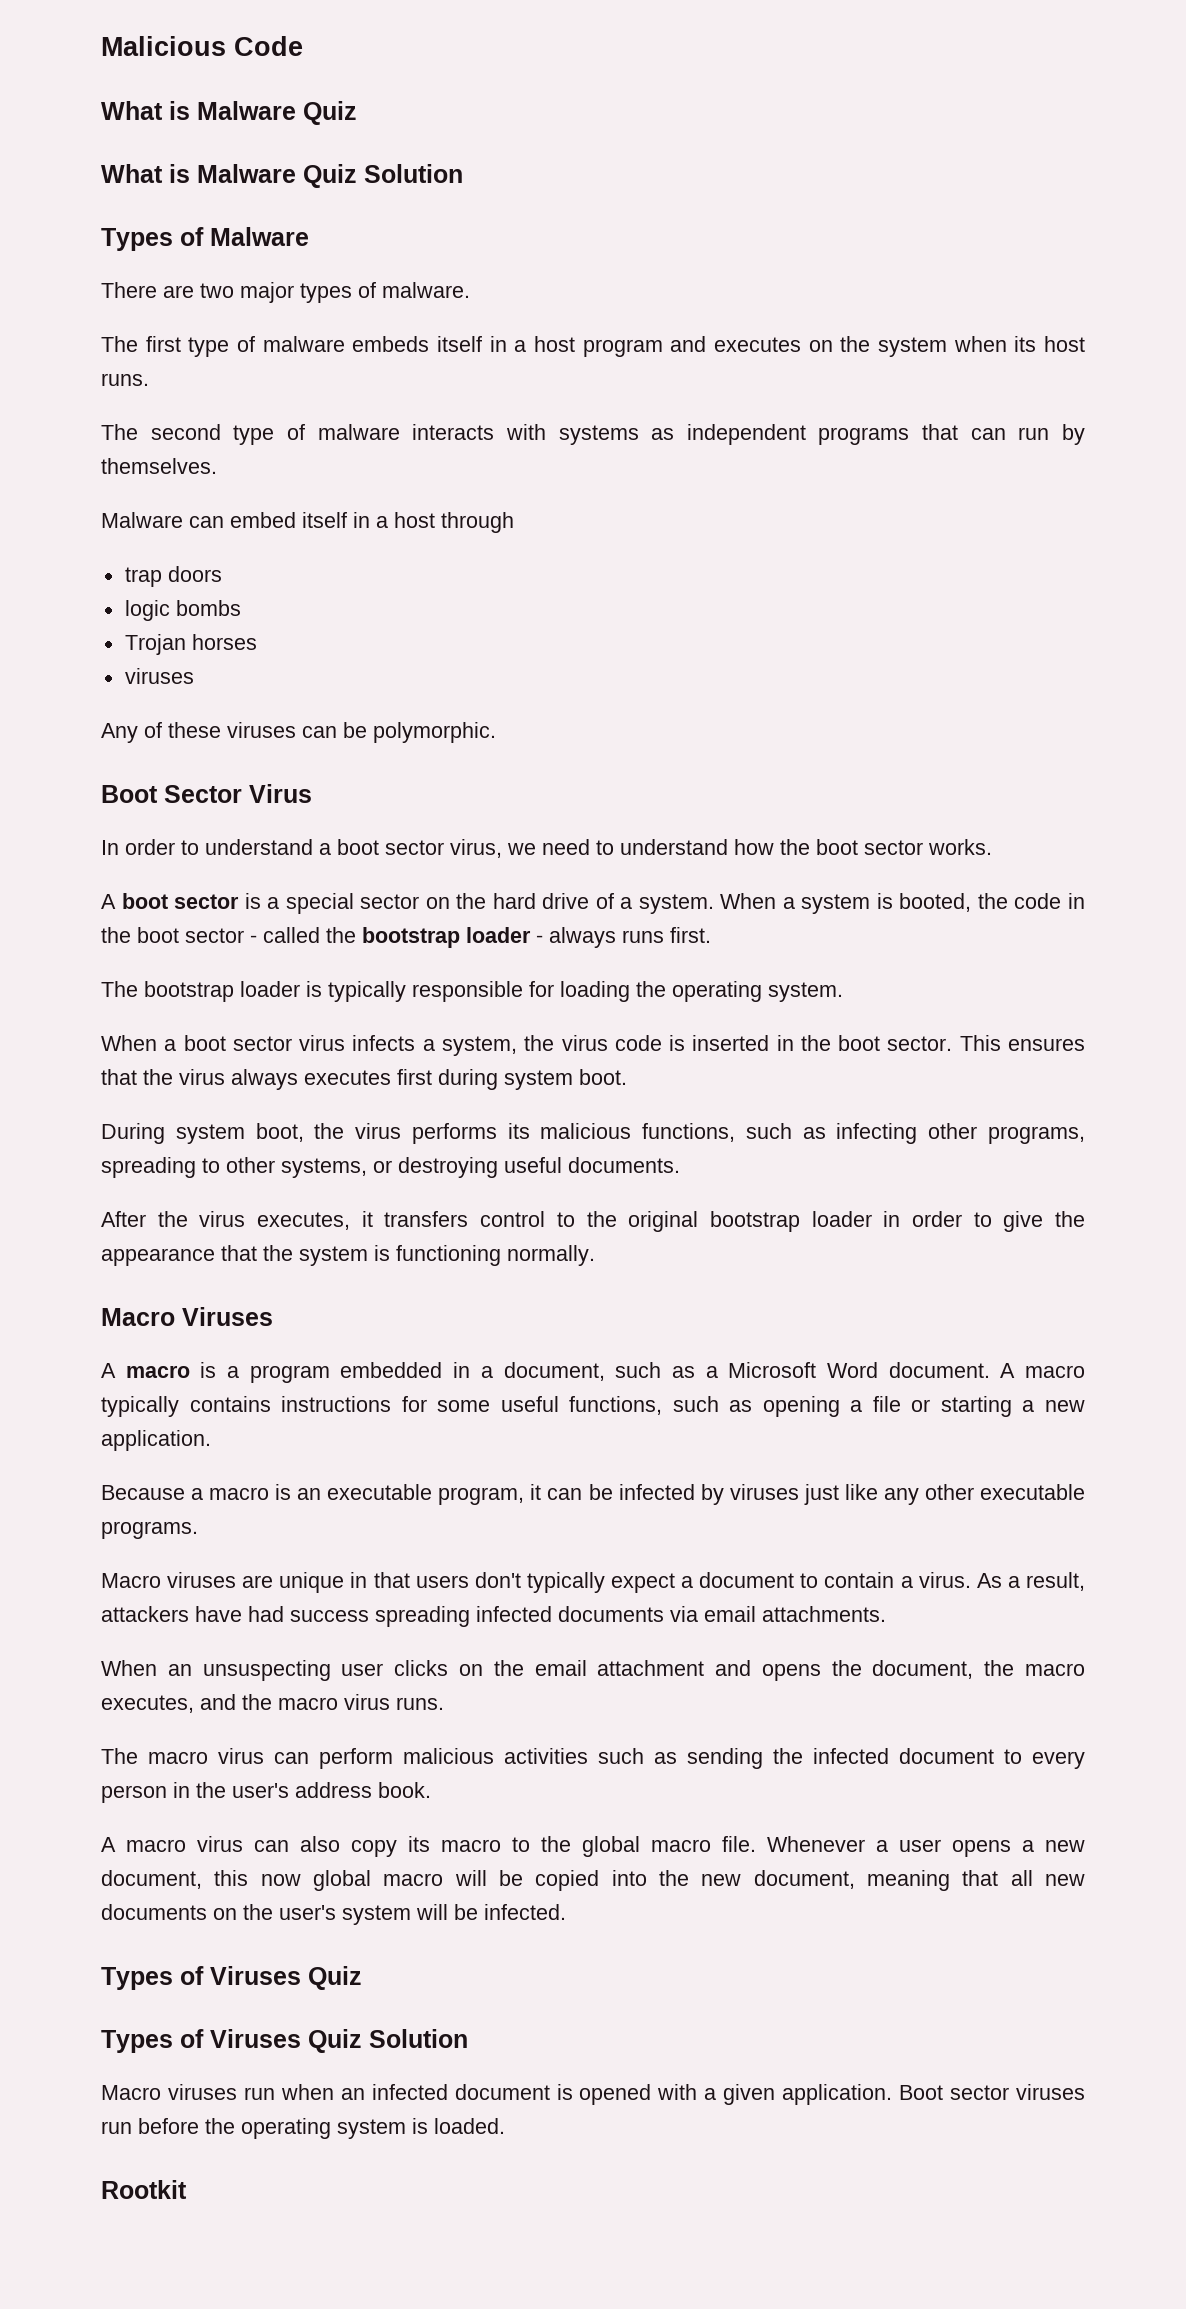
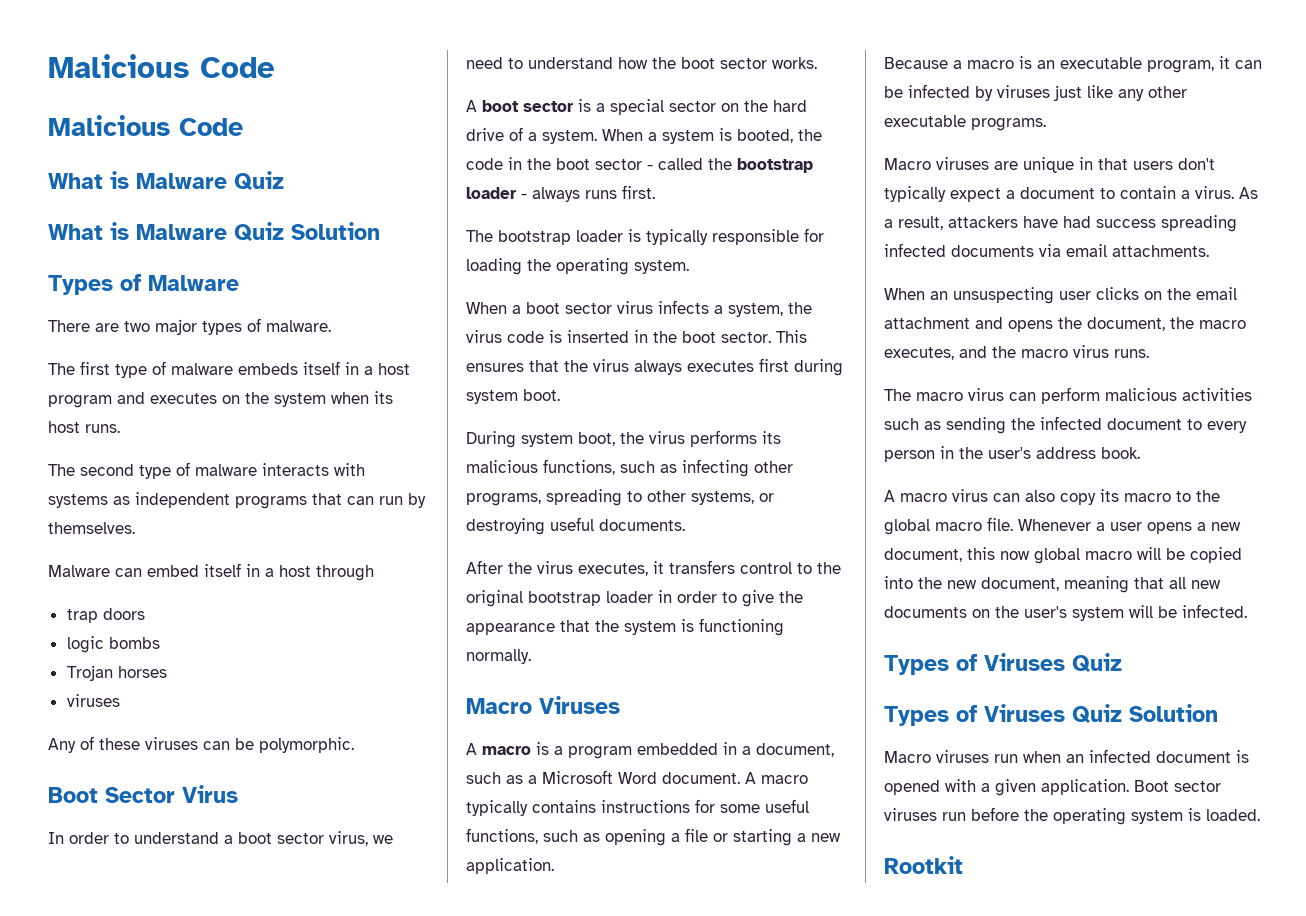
[101,36,303,56] Malicious Code -> [48,54,275,78] [48,115,243,136] Malicious Code // Malicious Code

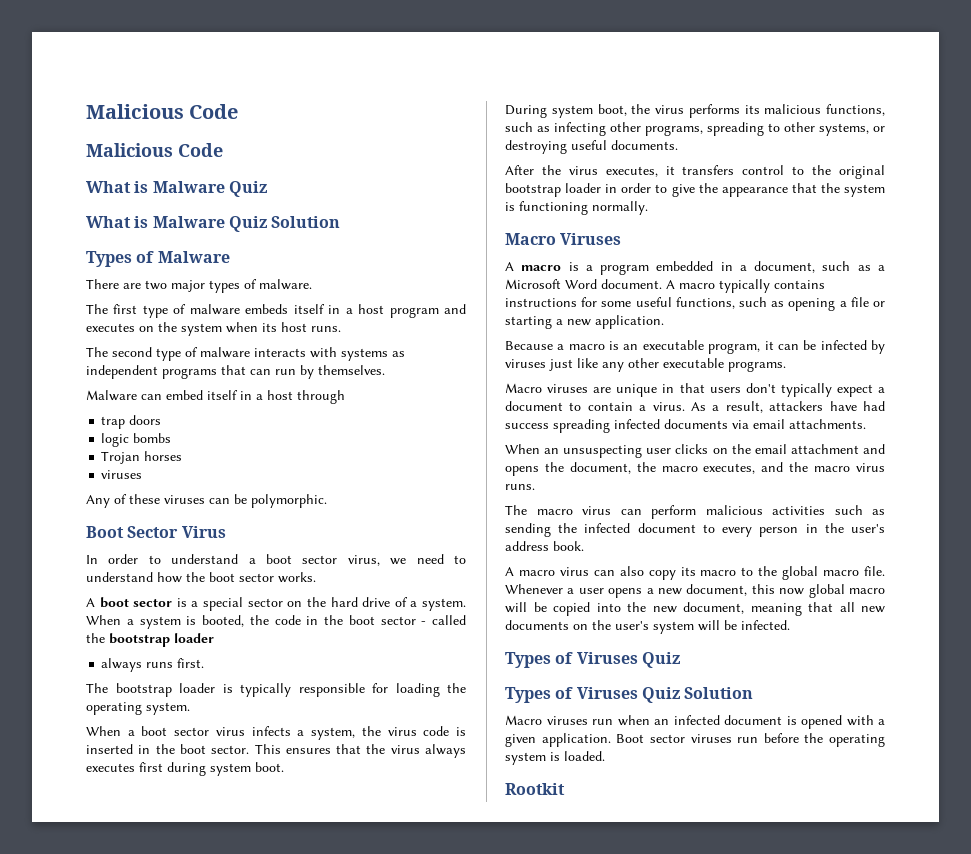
[521,193,527,199] - -> (214, 638) //

